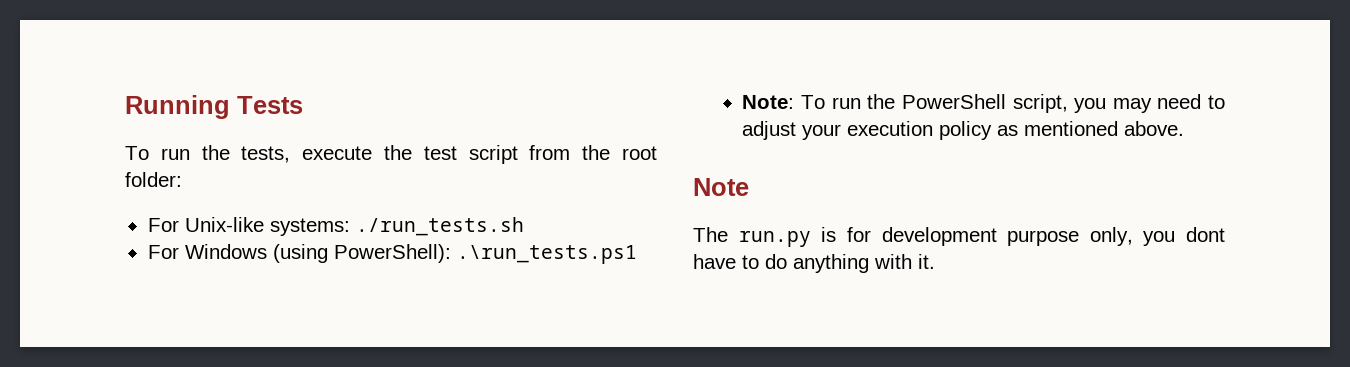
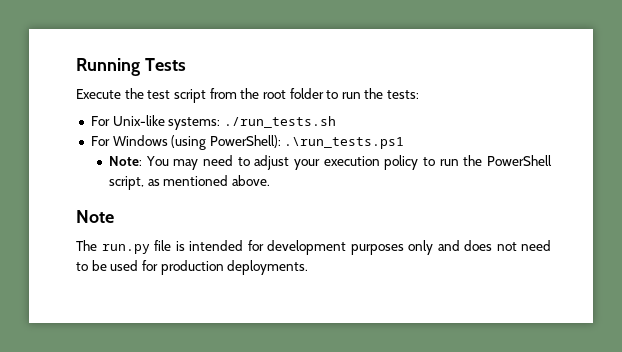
[125,145,373,163] To run the tests, execute -> [76,89,121,99] Execute
[125,172,182,187] folder: -> [289,88,420,99] folder to run the tests:
[801,94,1107,113] To run the PowerShell script, you -> [145,156,169,166] You
(993, 130) none -> [422,155,553,166] [108,176,144,190] to run the PowerShell script,
[821,227,1225,246] [693,254,935,273] is for development purpose only, you dont have to do anything with it. -> [154,240,551,255] [76,260,309,275] file is intended for development purposes only and does not need to be used for production deployments.

